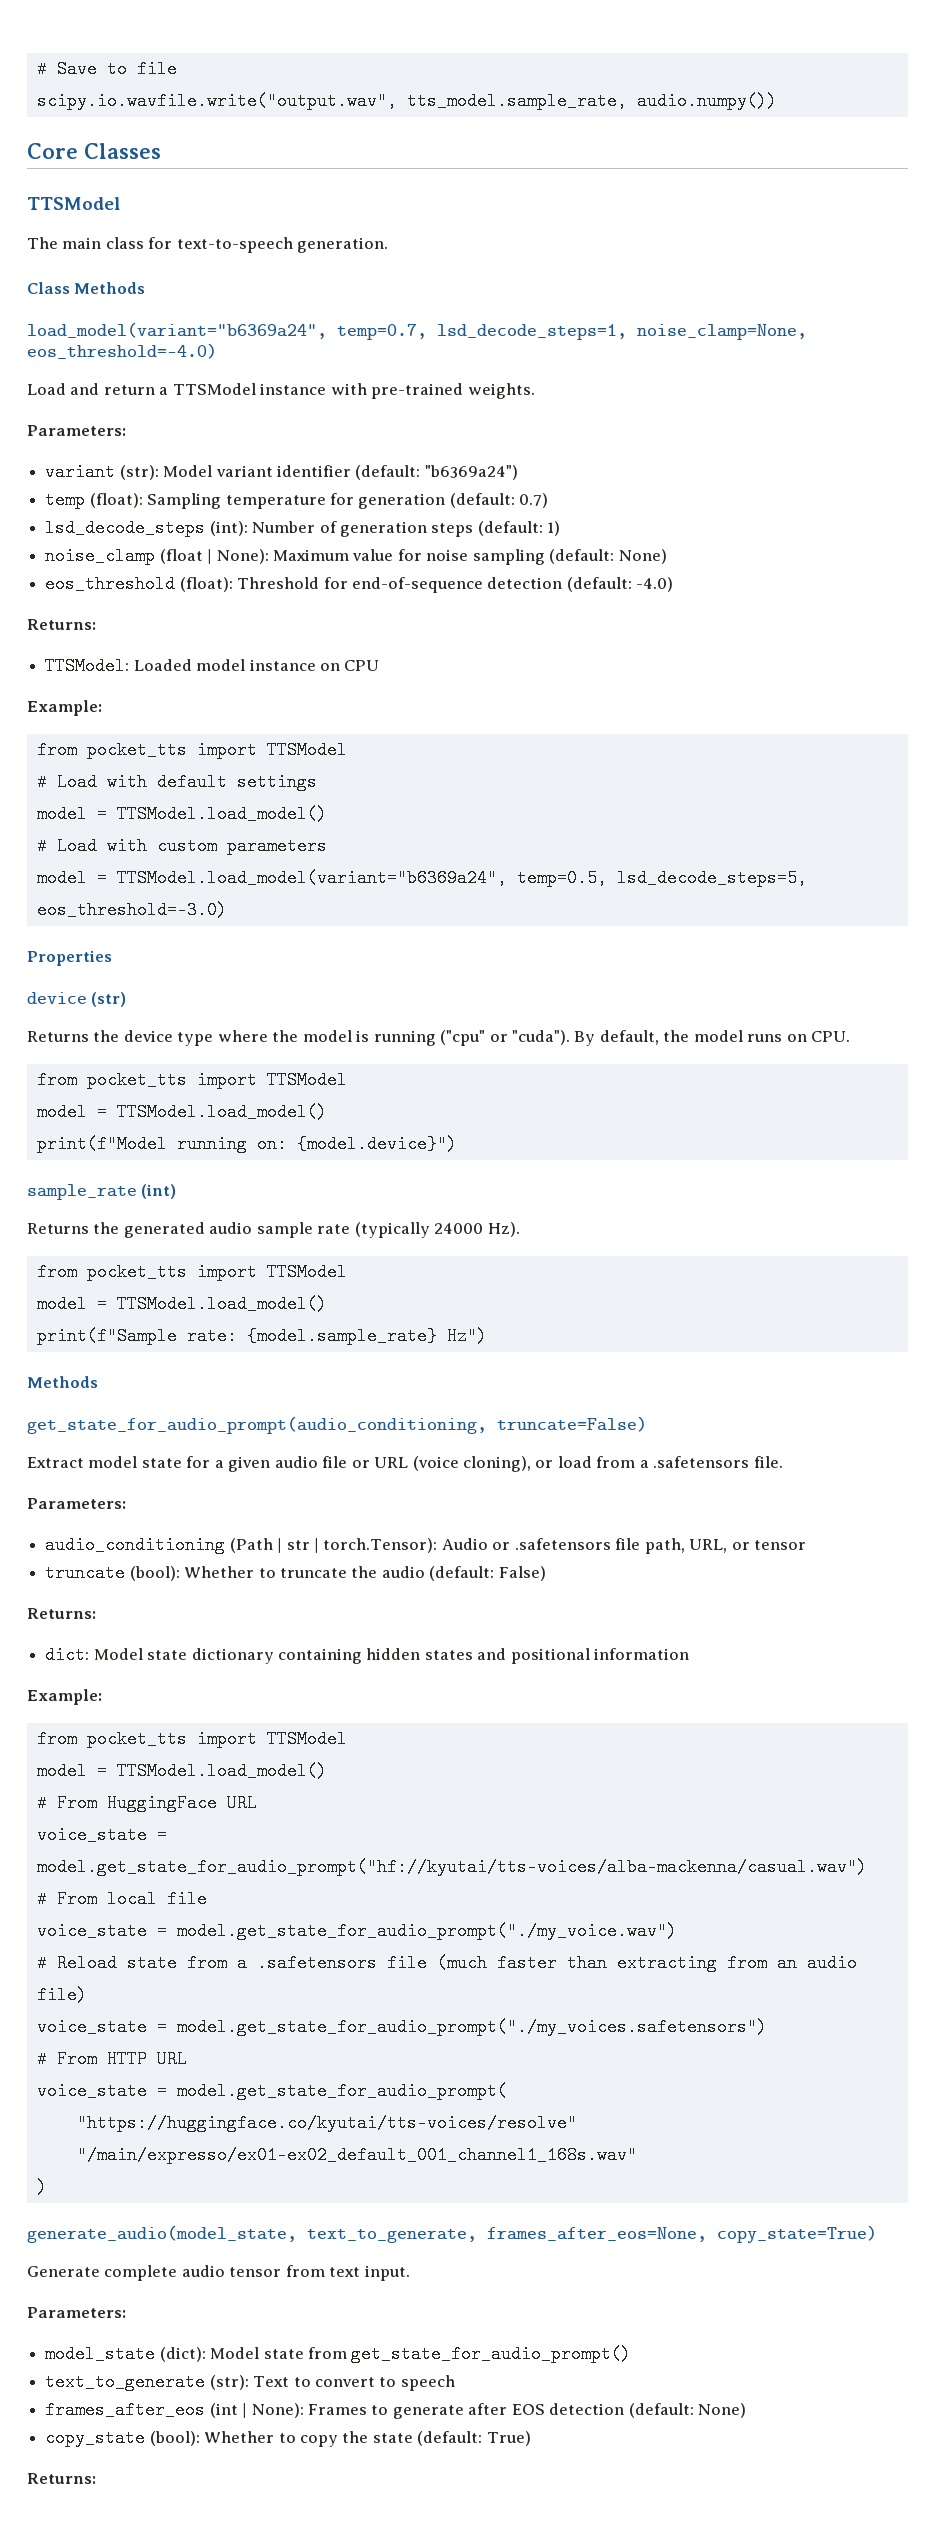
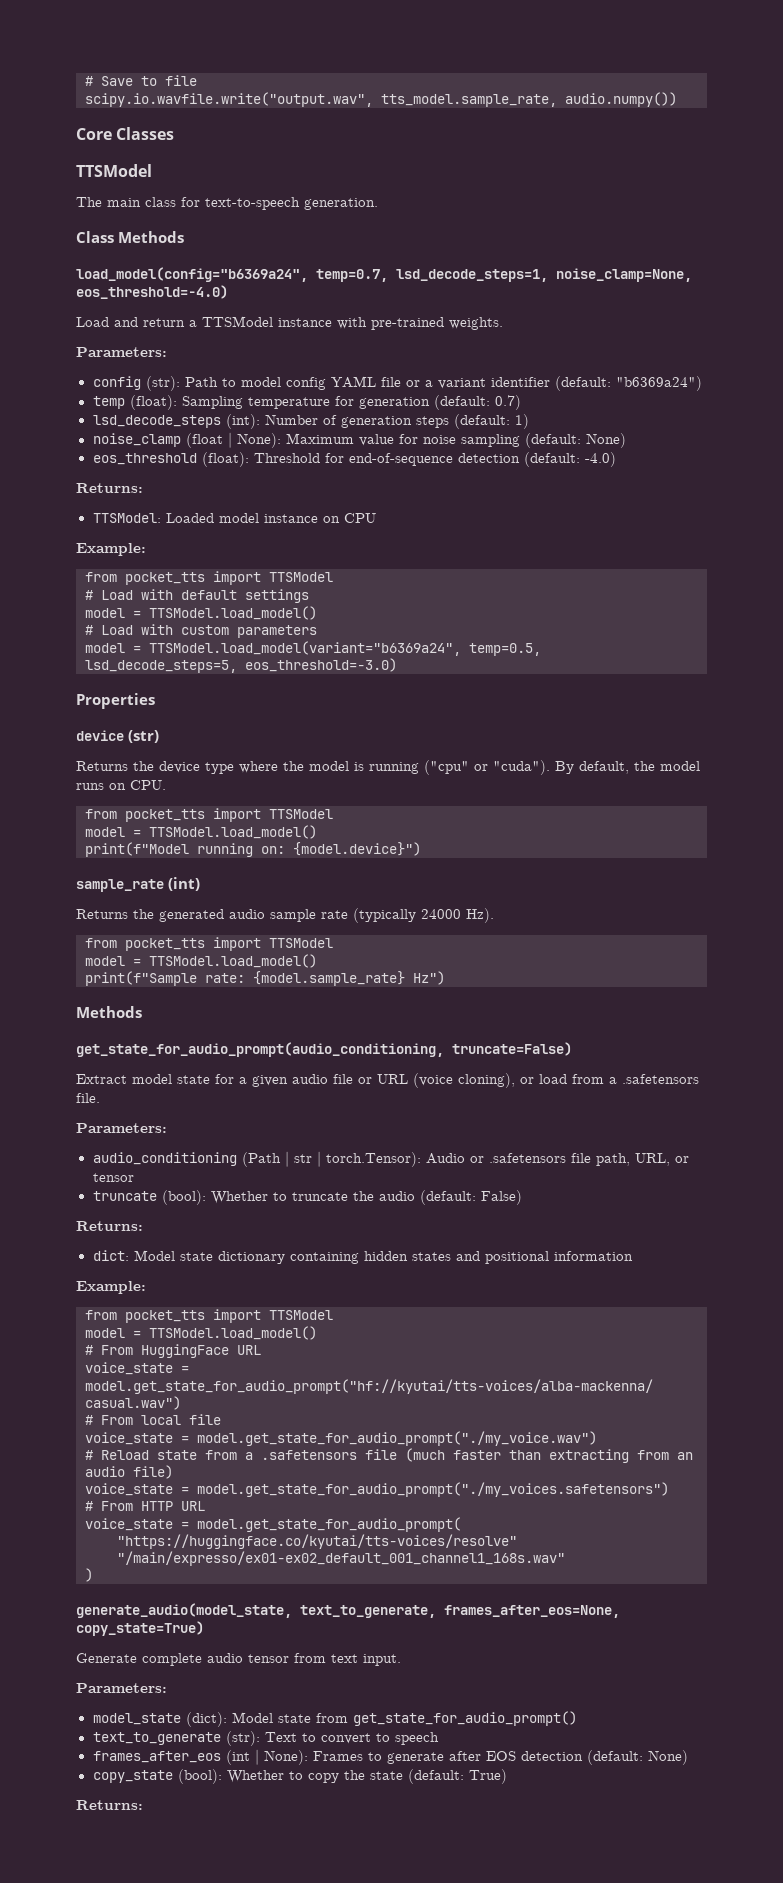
[27,322,327,339] load_model(variant="b6369a24", -> [76,267,308,282] load_model(config="b6369a24",
[45,463,213,481] variant (str): Model -> [92,376,433,391] config (str): Path to model config YAML file or a

